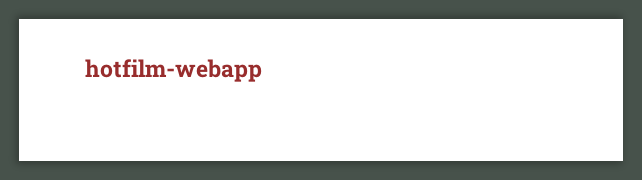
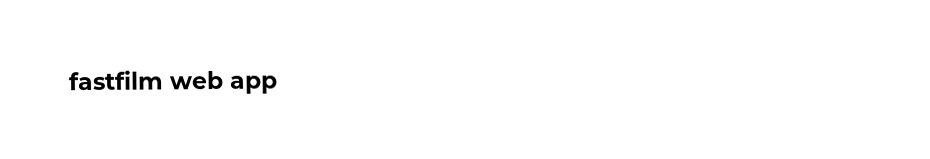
[85,59,262,82] hotfilm-webapp -> [68,70,278,94] fastfilm web app

